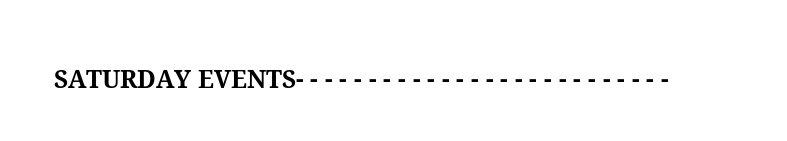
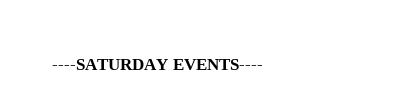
[54,70,669,88] SATURDAY EVENTS- - - - - - - - - - - - - - - - - - - - - - - - - - -> [52,59,263,70] ----SATURDAY EVENTS----

